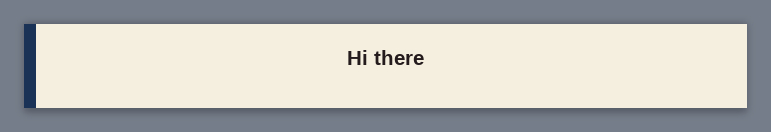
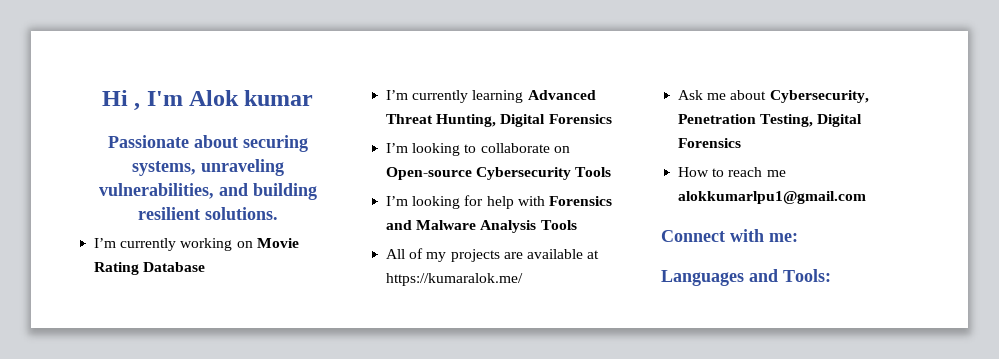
[374,50,424,65] there -> [134,90,314,111] [107,135,308,152] [131,159,284,176] [98,183,317,200] [137,207,278,220] [94,238,299,251] [94,262,206,275] [386,90,596,103] [386,114,612,127] [386,143,570,156] [386,167,612,180] [386,195,612,209] [386,220,577,233] [386,248,600,262] [386,273,524,286] [678,90,869,103] [678,114,863,127] [678,138,742,148] [678,167,786,177] [678,191,867,204] [661,229,798,242] [661,269,831,286] , I'm Alok kumar // Passionate about securing systems, unraveling vulnerabilities, and building resilient solutions. // I’m currently working on Movie Rating Database // I’m currently learning Advanced Threat Hunting, Digital Forensics // I’m looking to collaborate on Open-source Cybersecurity Tools // I’m looking for help with Forensics and Malware Analysis Tools // All of my projects are available at https://kumaralok.me/ // Ask me about Cybersecurity, Penetration Testing, Digital Forensics // How to reach me alokkumarlpu1@gmail.com // Connect with me: // Languages and Tools:

